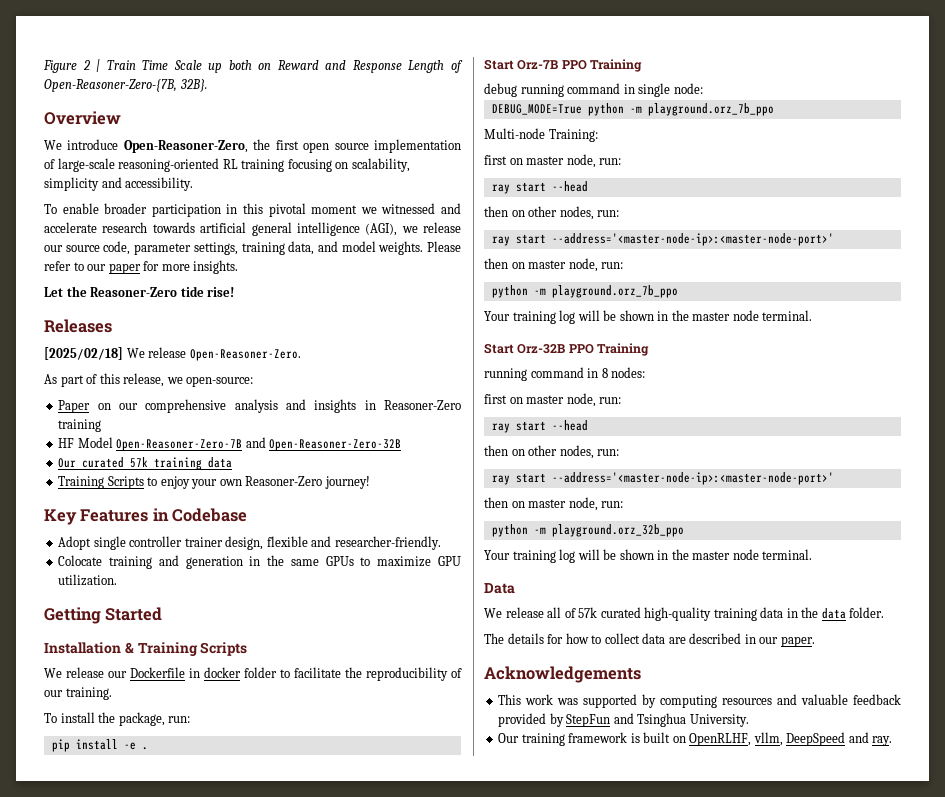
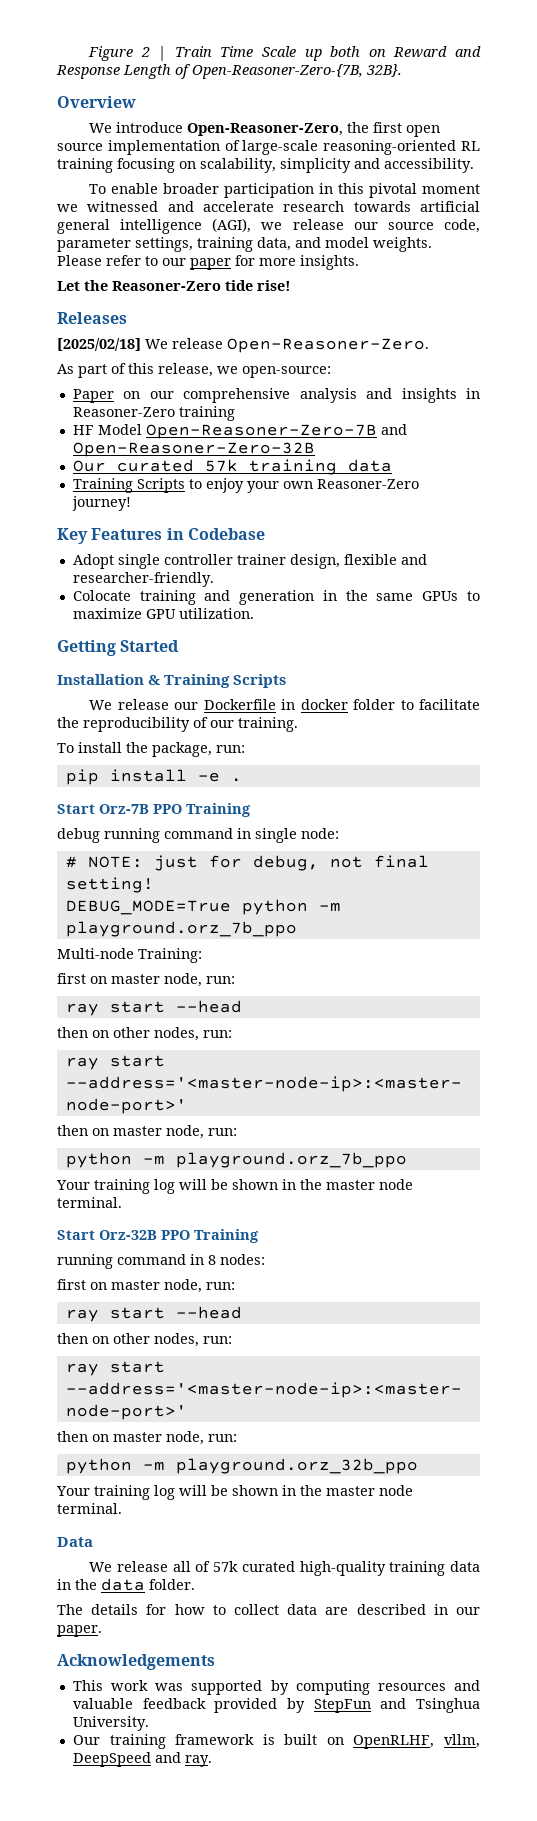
(703, 88) none -> [65,855,429,871] [65,877,154,893] // # NOTE: just for debug, not final setting!

